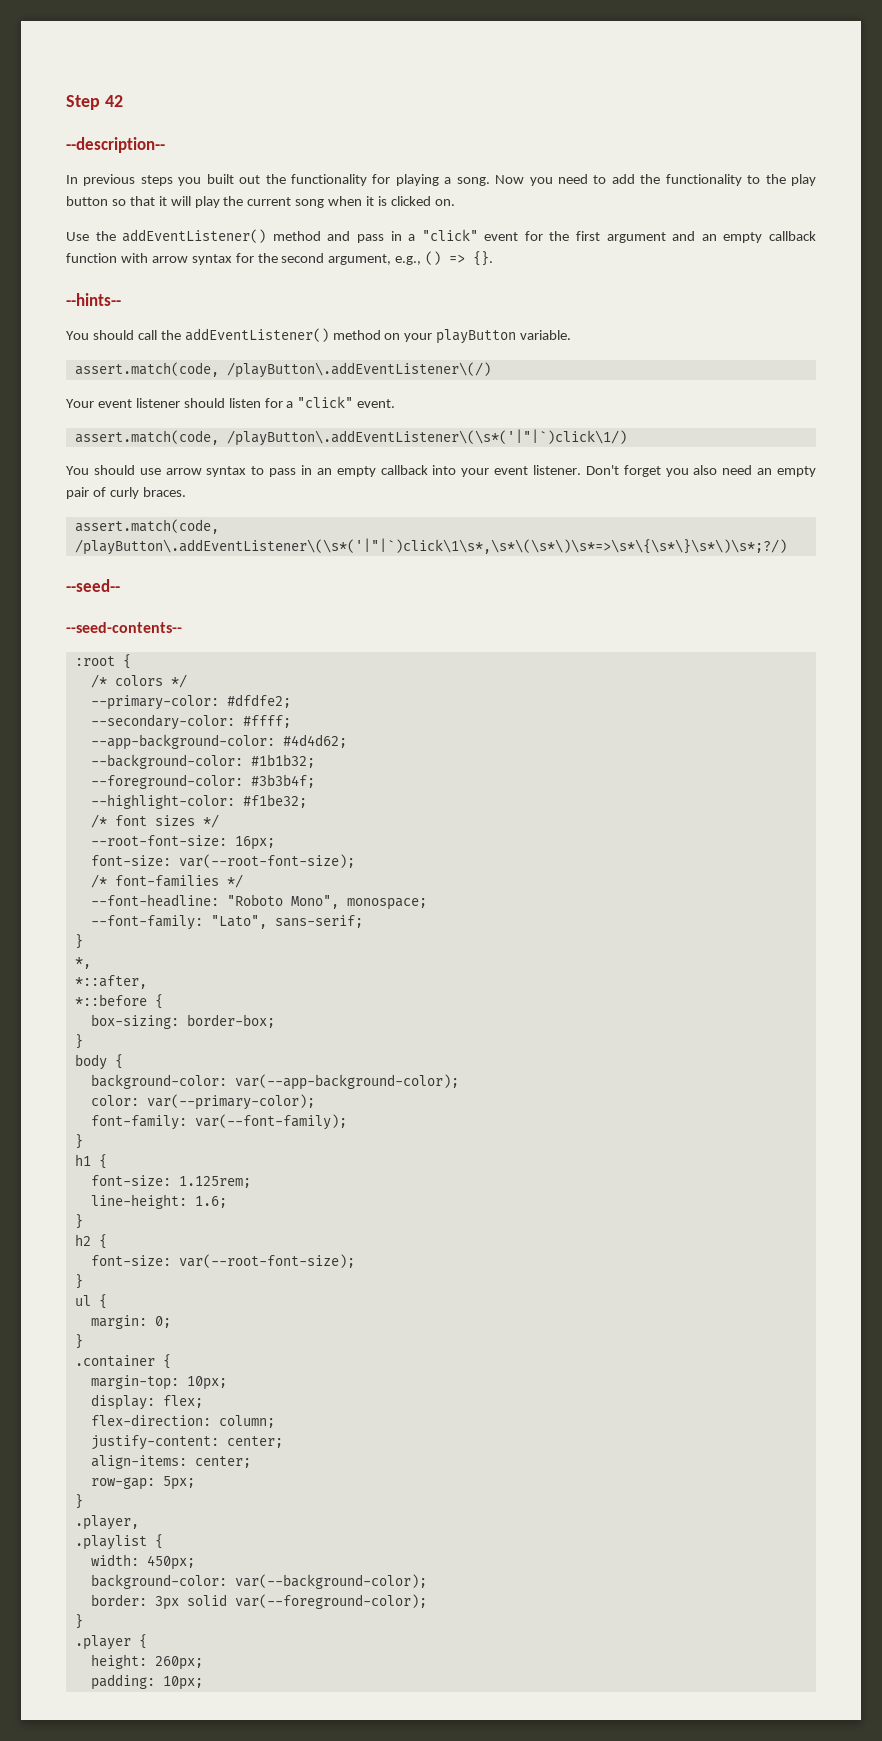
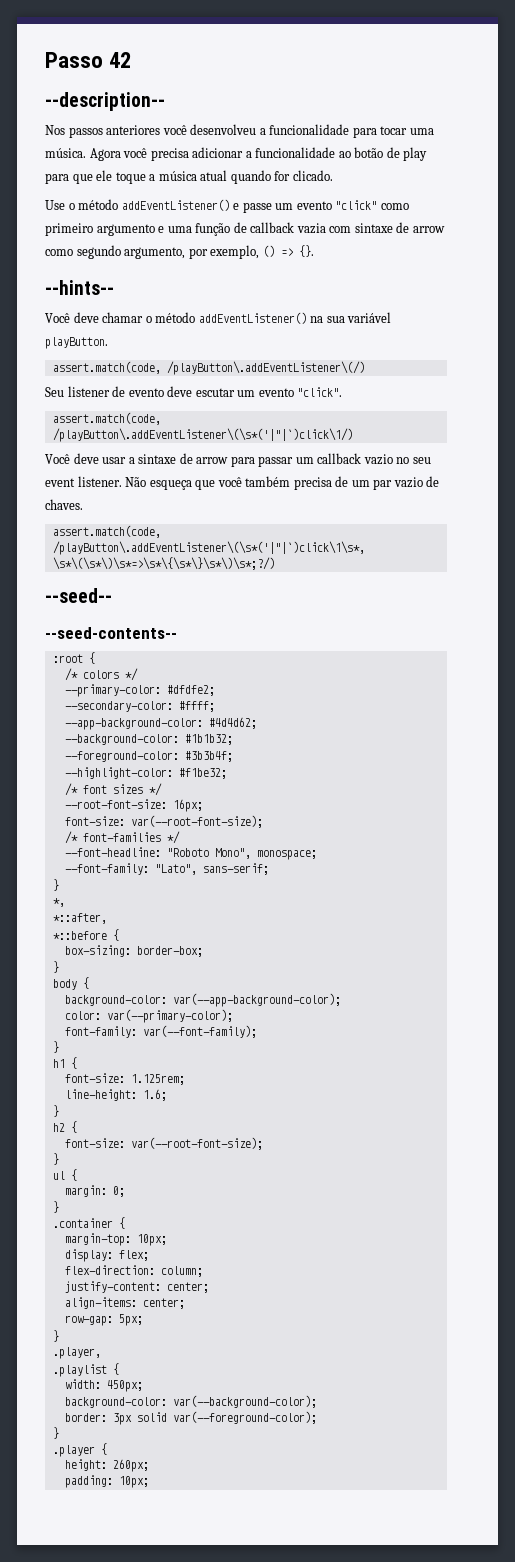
[66,95,100,110] Step -> [45,52,103,68] Passo
[66,174,817,186] [66,196,455,208] [66,229,816,243] [66,251,494,266] [66,293,121,306] [66,328,572,344] [74,362,491,378] [66,396,396,408] [74,429,627,446] [66,465,817,477] [66,487,186,499] In previous steps you built out the functionality for playing a song. Now you need to add the functionality to the play button so that it will play the current song when it is clicked on. // Use the addEventListener() method and pass in a "click" event for the first argument and an empty callback function with arrow syntax for the second argument, e.g., () => {}. // --hints-- // You should call the addEventListener() method on your playButton variable. // assert.match(code, /playButton\.addEventListener\(/) // Your event listener should listen for a "click" event. // assert.match(code, /playButton\.addEventListener\(\s*('|"|`)click\1/) // You should use arrow syntax to pass in an empty callback into your event listener. Don't forget you also need an empty pair of curly braces. -> [45,124,434,138] [45,147,428,161] [45,170,333,184] [45,199,409,213] [45,222,445,236] [45,245,314,259] [45,280,114,295] [45,312,392,324] [45,337,108,349] [52,361,365,375] [45,386,343,397] [52,412,161,425] [52,428,353,442] [45,453,431,467] [45,476,440,490] [45,499,83,510] Nos passos anteriores você desenvolveu a funcionalidade para tocar uma música. Agora você precisa adicionar a funcionalidade ao botão de play para que ele toque a música atual quando for clicado. // Use o método addEventListener() e passe um evento "click" como primeiro argumento e uma função de callback vazia com sintaxe de arrow como segundo argumento, por exemplo, () => {}. // --hints-- // Você deve chamar o método addEventListener() na sua variável playButton. // assert.match(code, /playButton\.addEventListener\(/) // Seu listener de evento deve escutar um evento "click". // assert.match(code, /playButton\.addEventListener\(\s*('|"|`)click\1/) // Você deve usar a sintaxe de arrow para passar um callback vazio no seu event listener. Não esqueça que você também precisa de um par vazio de chaves.

